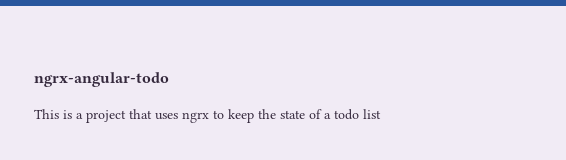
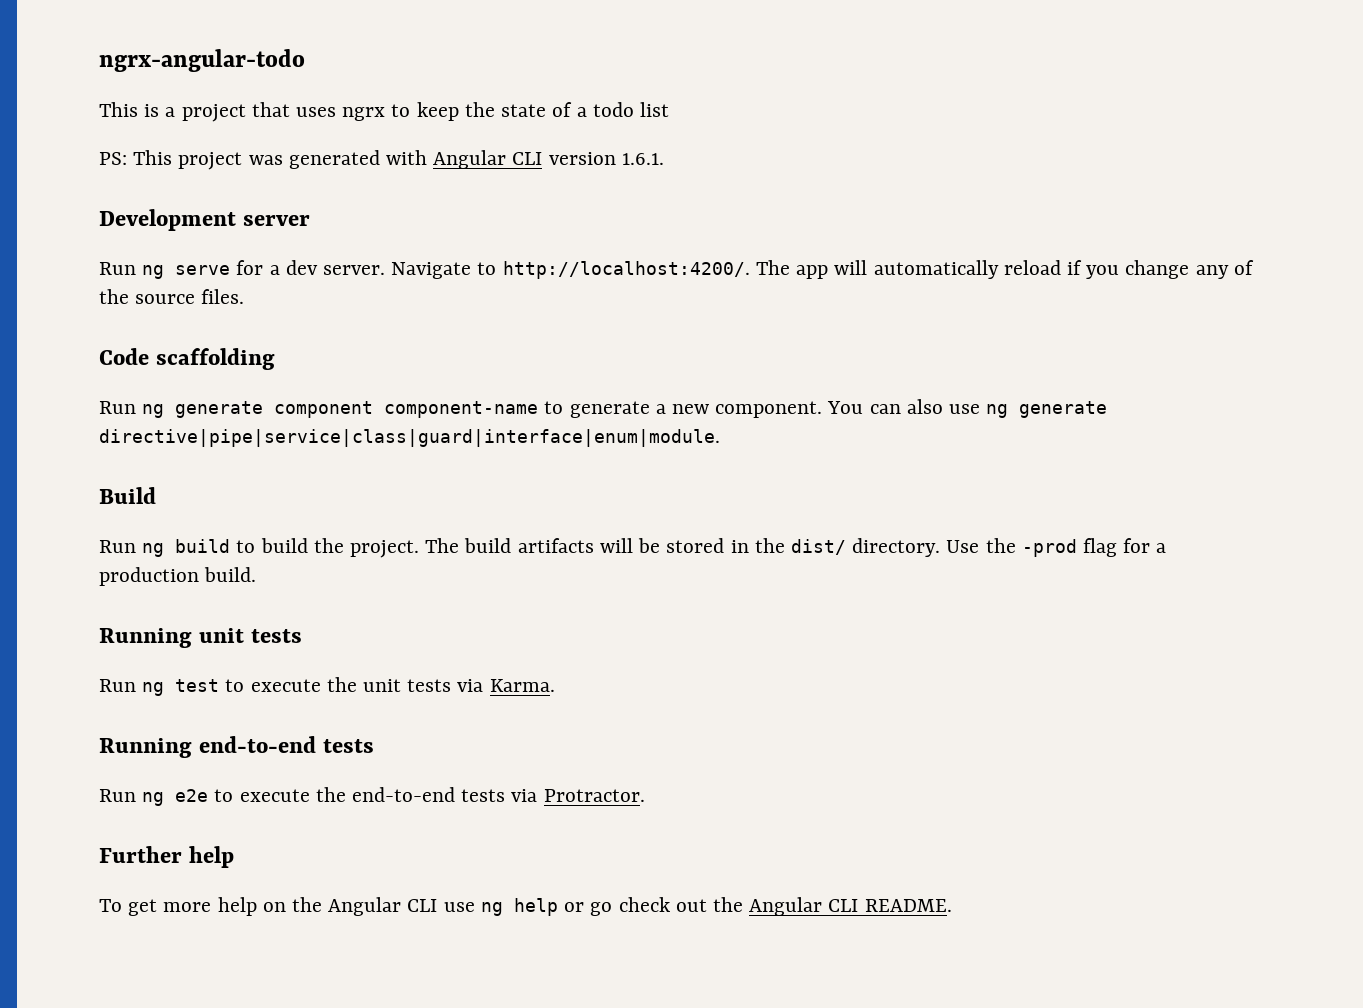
(381, 114) none -> [99,150,664,170] [99,209,310,231] [99,260,1254,279] [99,289,245,304] [99,348,275,370] [99,399,1108,418] [99,429,720,447] [99,487,156,504] [99,538,1167,558] [99,567,257,586] [99,628,302,648] [99,677,555,696] [99,736,374,758] [99,787,645,806] [99,846,234,868] [99,897,952,916] // PS: This project was generated with Angular CLI version 1.6.1. // Development server // Run ng serve for a dev server. Navigate to http://localhost:4200/. The app will automatically reload if you change any of the source files. // Code scaffolding // Run ng generate component component-name to generate a new component. You can also use ng generate directive|pipe|service|class|guard|interface|enum|module. // Build // Run ng build to build the project. The build artifacts will be stored in the dist/ directory. Use the -prod flag for a production build. // Running unit tests // Run ng test to execute the unit tests via Karma. // Running end-to-end tests // Run ng e2e to execute the end-to-end tests via Protractor. // Further help // To get more help on the Angular CLI use ng help or go check out the Angular CLI README.

